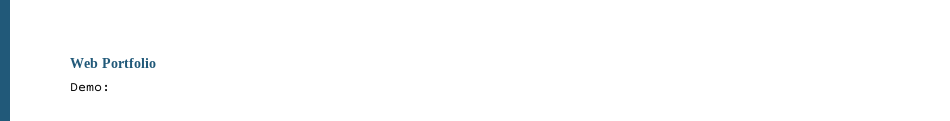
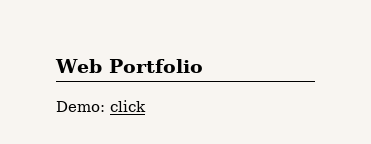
(110, 87) none -> [110,100,146,112] click

